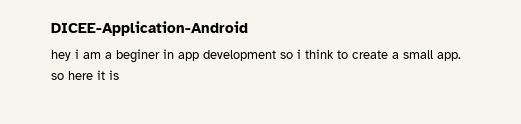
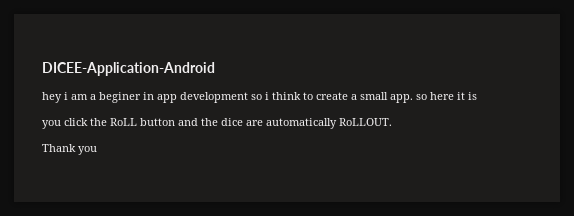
(119, 75) none -> [42,118,392,129] [42,144,97,155] // you click the RoLL button and the dice are automatically RoLLOUT. // Thank you

